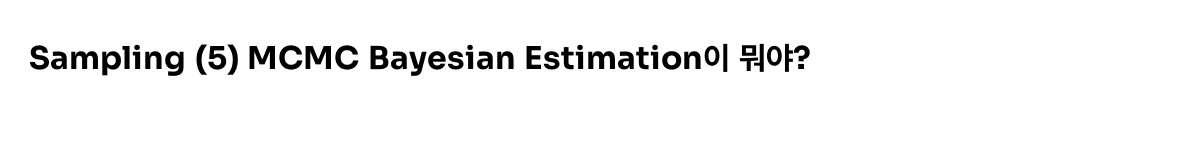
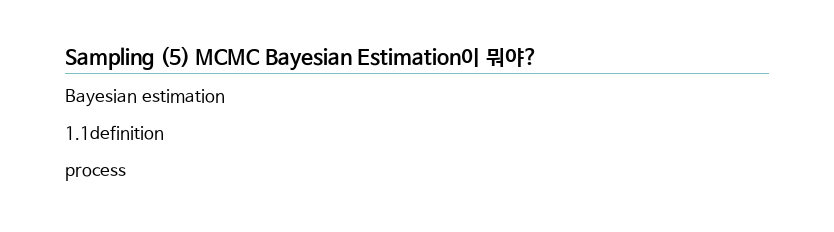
(811, 57) none -> [65,89,225,107] [65,125,164,140] [65,166,126,181] // Bayesian estimation // 1.1definition // process

